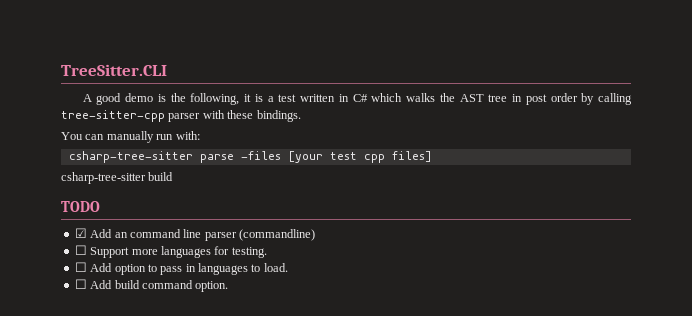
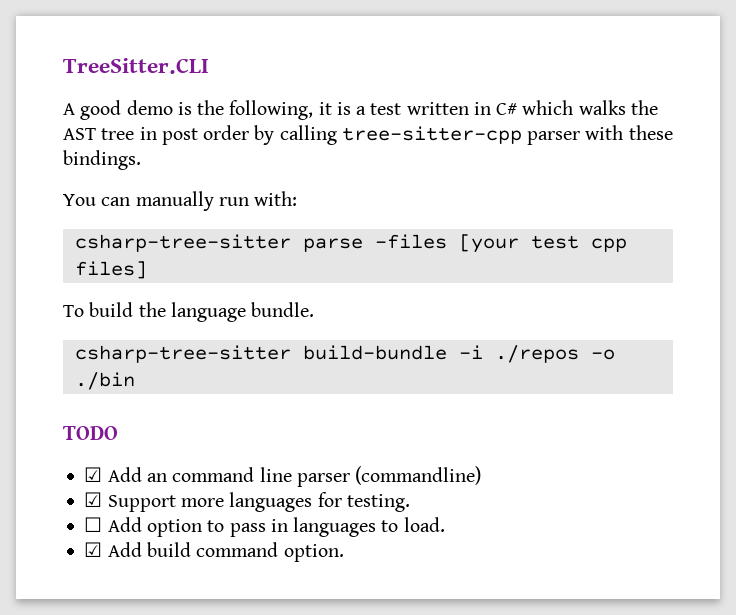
[61,172,174,184] csharp-tree-sitter build -> [63,302,315,322] [74,345,615,363] [74,372,135,390] To build the language bundle. // csharp-tree-sitter build-bundle -i ./repos -o ./bin
[74,245,87,255] ☐ -> [84,492,103,507] ☑
[74,279,87,289] ☐ -> [84,542,103,557] ☑

